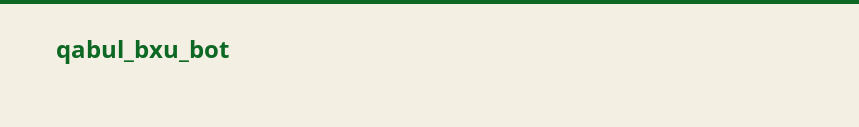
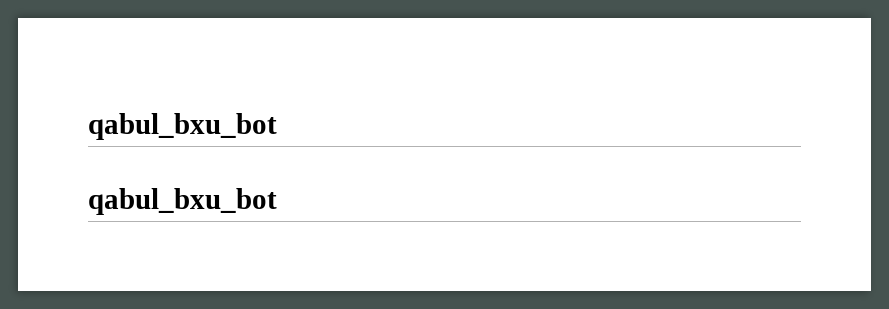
[56,40,229,64] qabul_bxu_bot -> [88,113,277,140] [88,188,277,215] qabul_bxu_bot // qabul_bxu_bot

